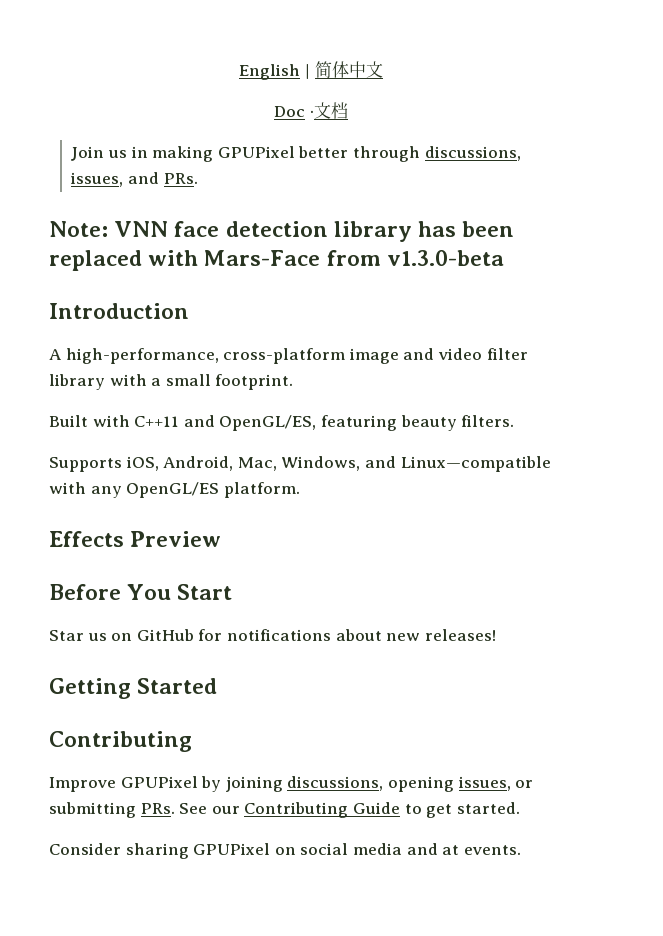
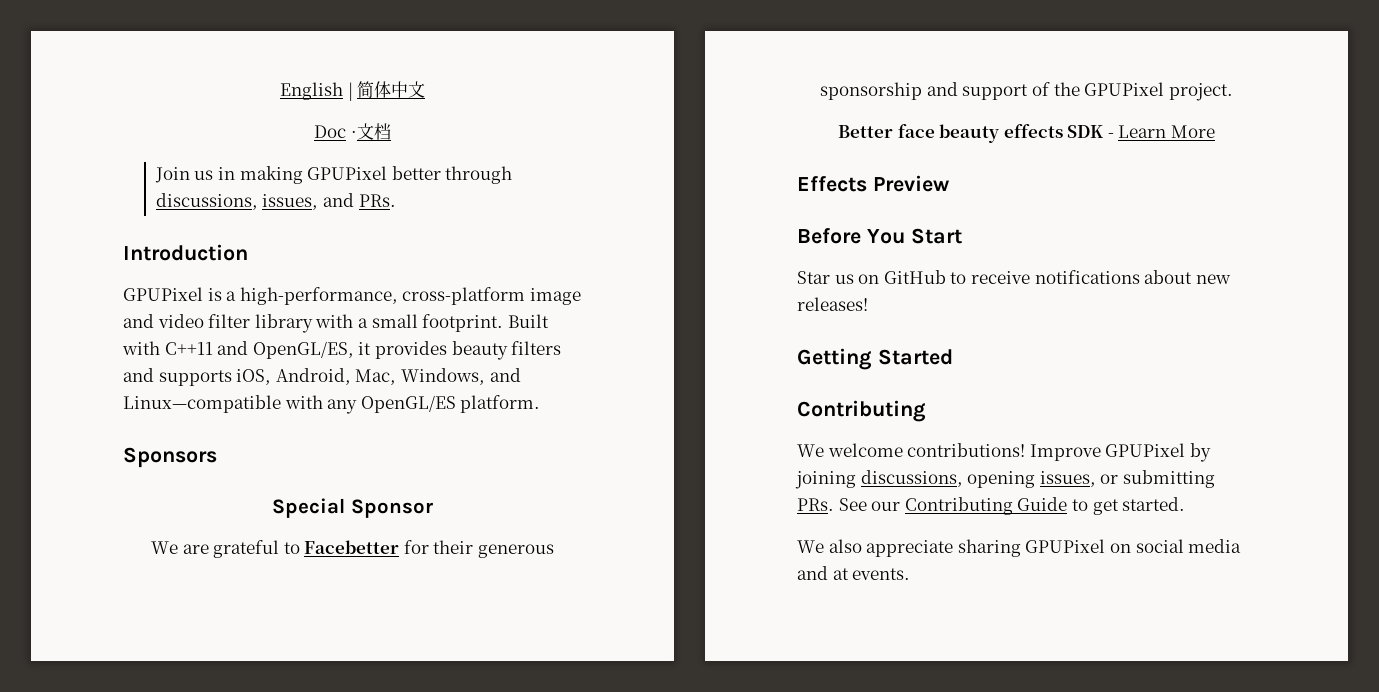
[49,221,515,242] [49,250,504,271] [49,303,189,319] [49,349,61,360] Note: VNN face detection library has been replaced with Mars-Face from v1.3.0-beta // Introduction // A -> [123,244,248,261] [123,287,237,301] Introduction // GPUPixel is a
(294, 382) // -> (504, 323) none
[320,415,515,431] [49,457,122,472] featuring beauty filters. // Supports -> [358,341,562,360] [123,368,232,386] it provides beauty filters and supports
(300, 490) none -> [123,447,217,468] [272,498,433,518] [150,540,555,558] [820,82,1233,101] [837,124,1216,143] // Sponsors // Special Sponsor // We are grateful to Facebetter for their generous sponsorship and support of the GPUPixel project. // Better face beauty effects SDK - Learn More
[198,629,223,641] for -> [950,271,1030,284] to receive
(192, 741) none -> [797,443,1026,457] We welcome contributions!
[49,843,121,855] Consider -> [797,539,954,557] We also appreciate

